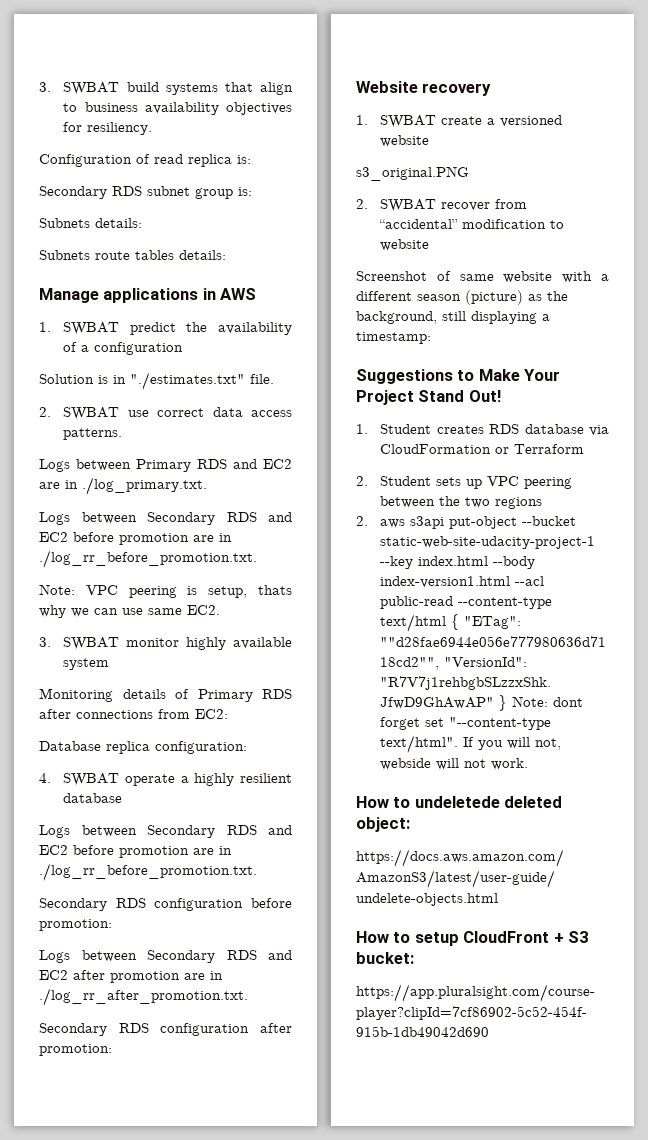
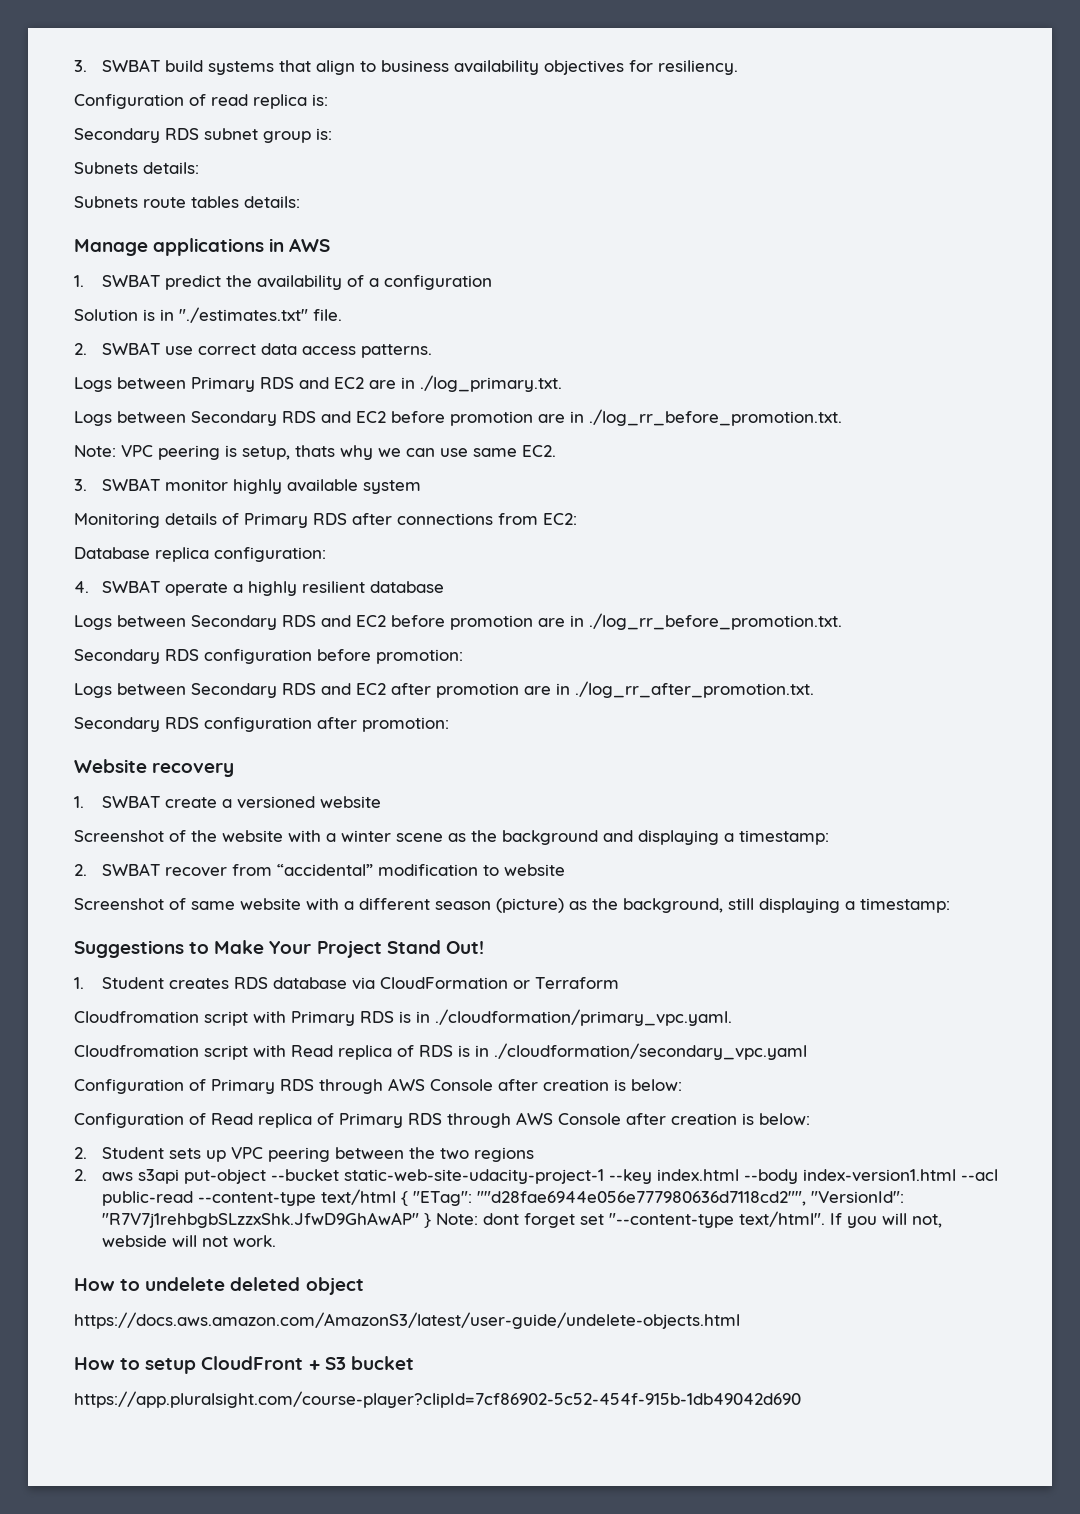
[356,166,469,181] s3_original.PNG -> [74,830,829,845] Screenshot of the website with a winter scene as the background and displaying a timestamp:
(585, 449) none -> [74,1009,732,1026] [74,1043,807,1060] [74,1078,682,1094] [74,1112,810,1128] // Cloudfromation script with Primary RDS is in ./cloudformation/primary_vpc.yaml. // Cloudfromation script with Read replica of RDS is in ./cloudformation/secondary_vpc.yaml // Configuration of Primary RDS through AWS Console after creation is below: // Configuration of Read replica of Primary RDS through AWS Console after creation is below:
[414,796,563,808] [356,817,410,832] undeletede deleted object: -> [145,1277,364,1295] undelete deleted object
[356,952,414,964] bucket: -> [350,1356,414,1370] bucket

